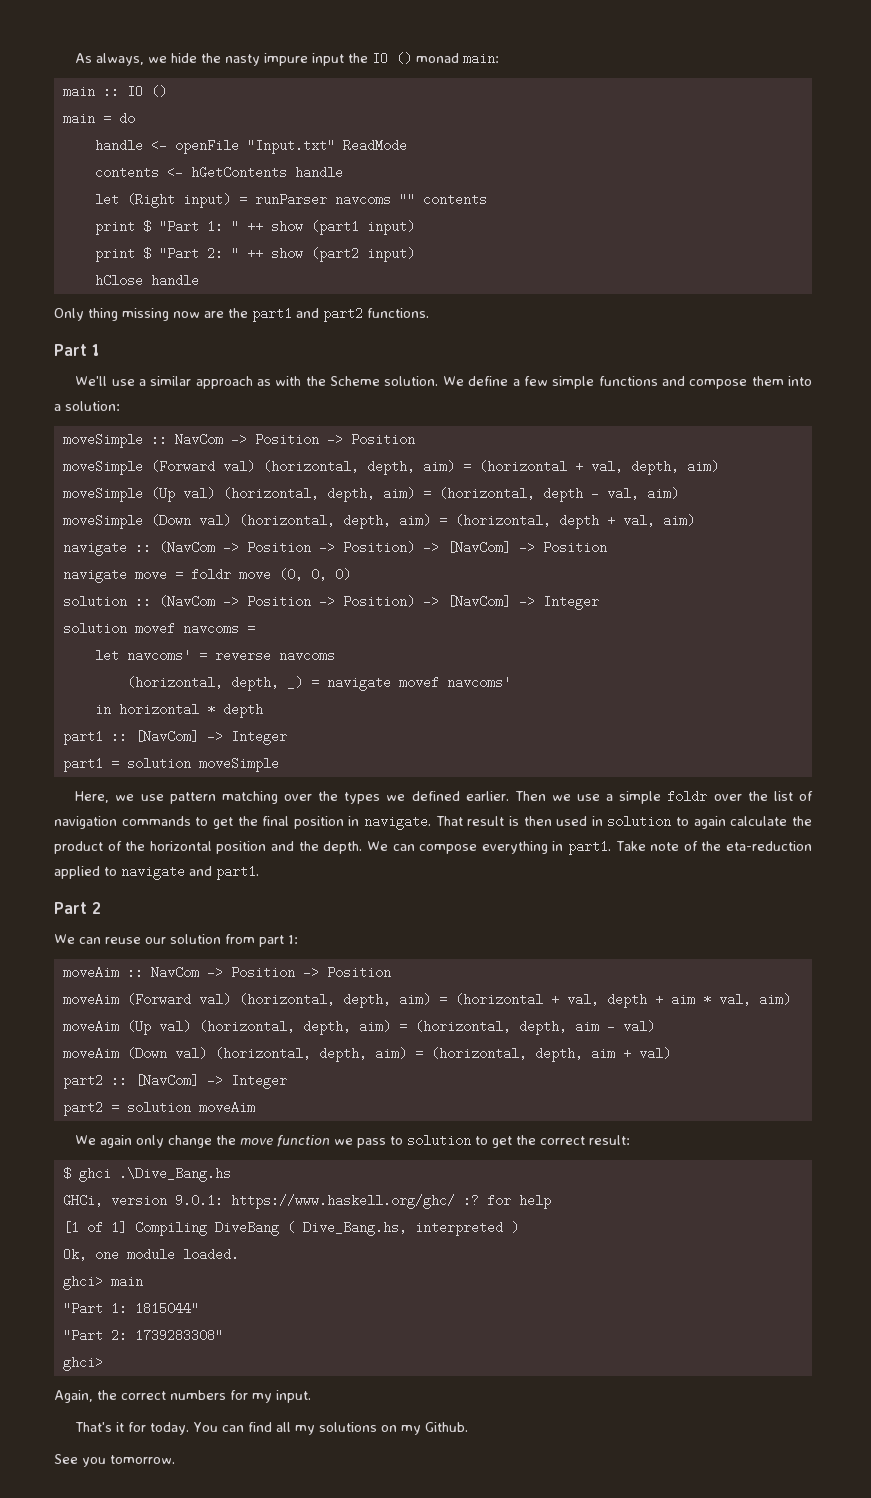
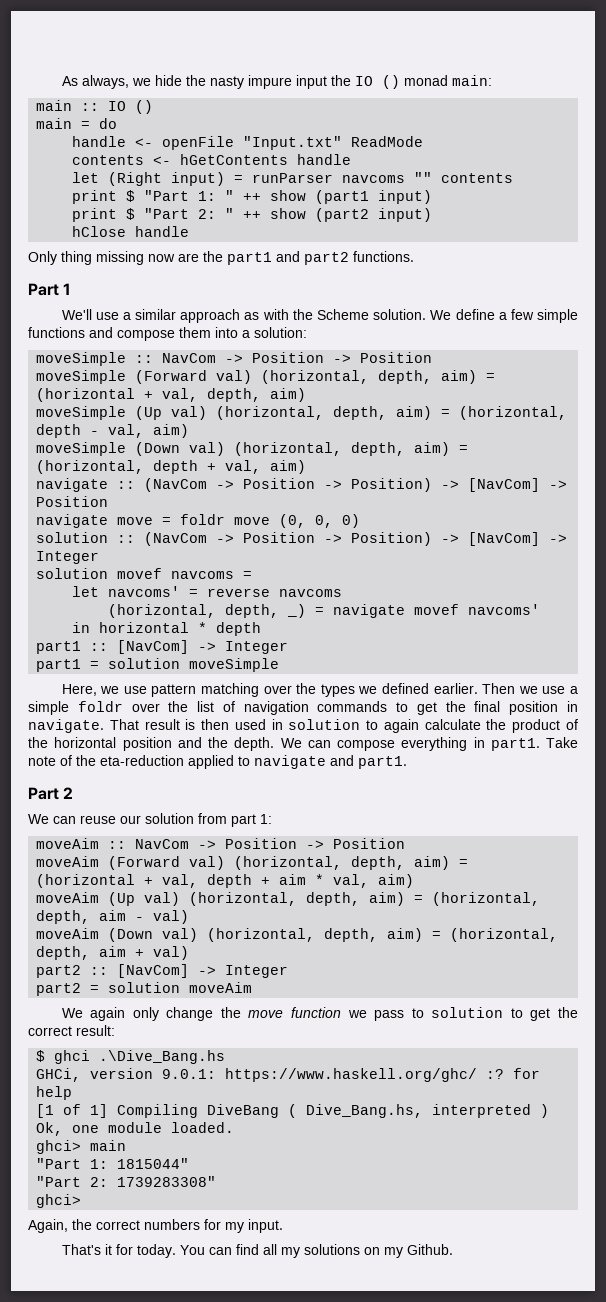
[54,1454,175,1467] // See you tomorrow. -> (453, 1249) none

